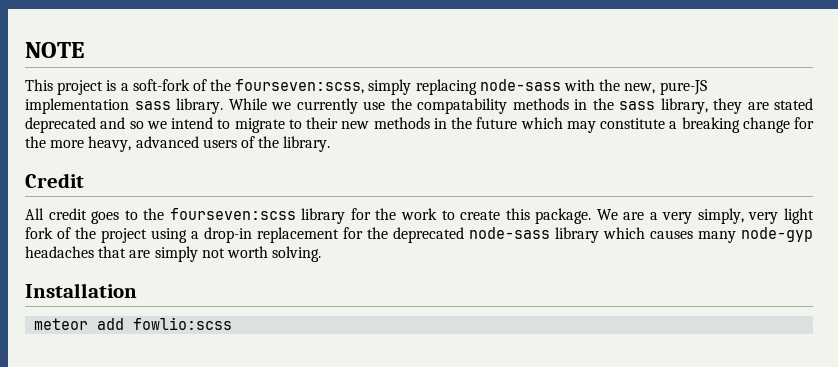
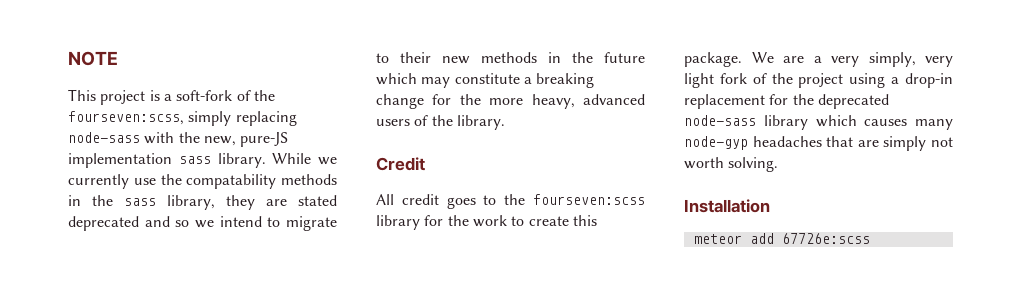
[133,317,233,330] fowlio:scss -> [781,233,870,244] 67726e:scss

